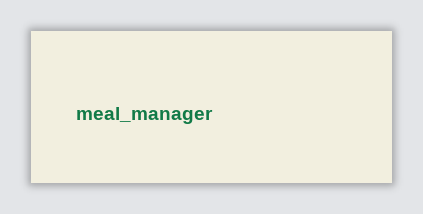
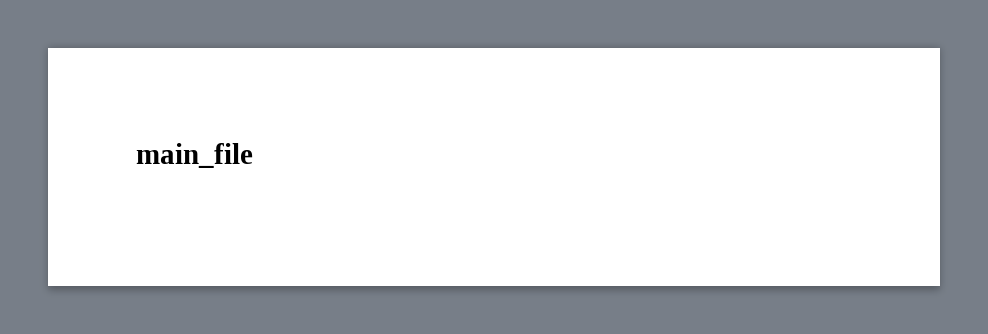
[76,107,213,124] meal_manager -> [136,143,253,168] main_file

